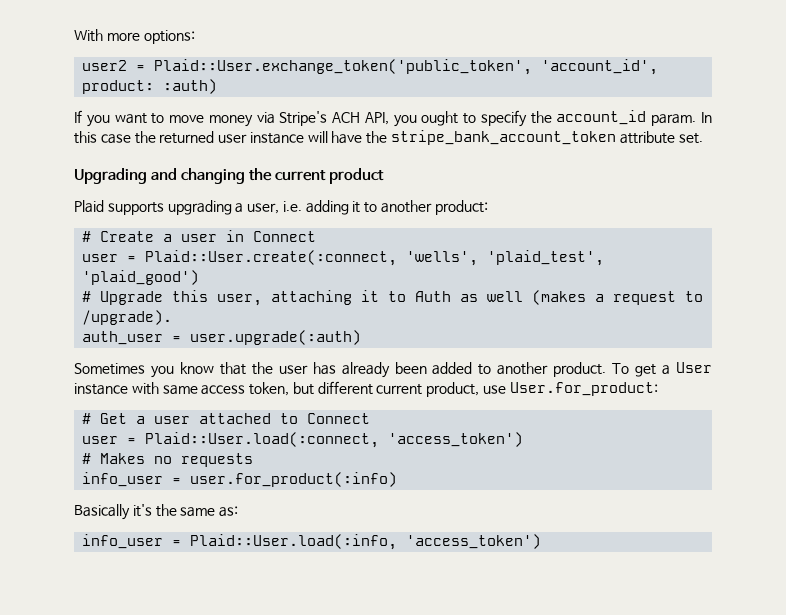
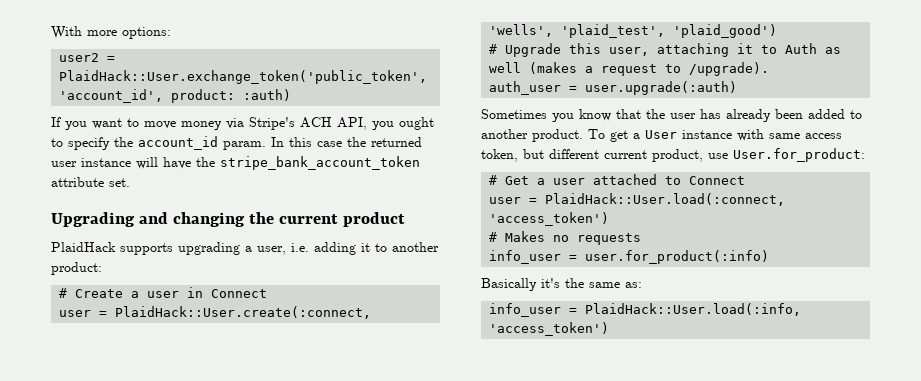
[154,59,533,75] Plaid::User.exchange_token('public_token', -> [59,70,428,84] PlaidHack::User.exchange_token('public_token',
[74,200,104,213] Plaid -> [51,242,116,252] PlaidHack
[145,250,398,266] Plaid::User.create(:connect, -> [115,306,372,319] PlaidHack::User.create(:connect,
[145,432,380,448] Plaid::User.load(:connect, -> [545,193,786,206] PlaidHack::User.load(:connect,
[190,534,398,550] Plaid::User.load(:info, -> [585,303,802,316] PlaidHack::User.load(:info,

